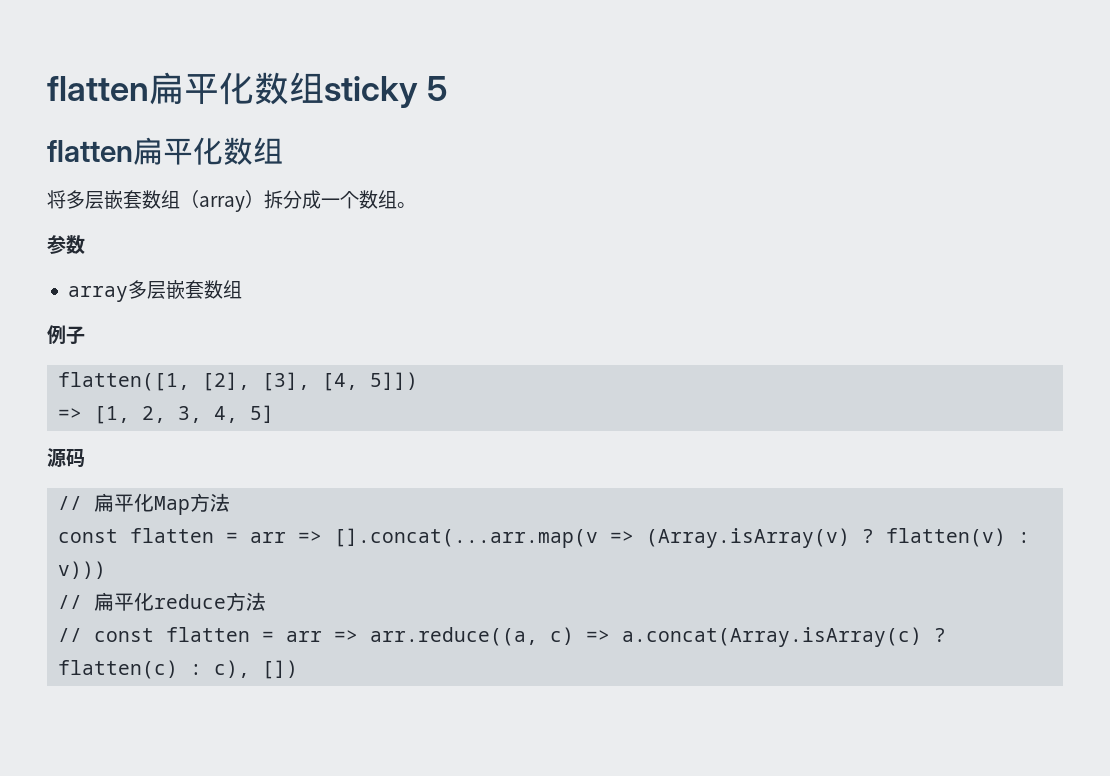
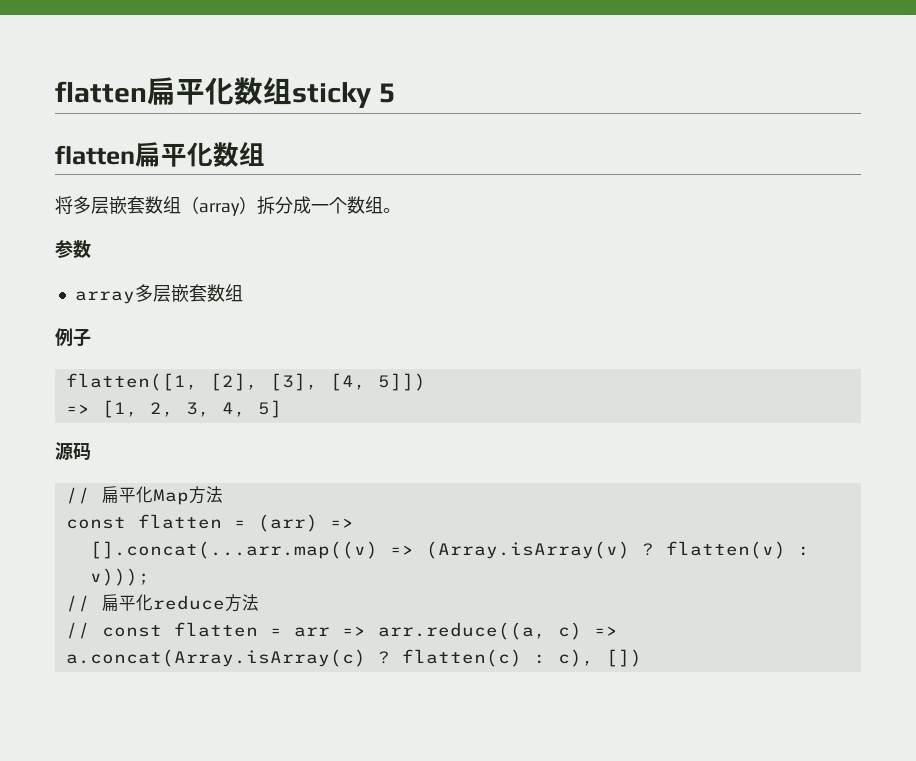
[250,528,599,548] arr => [].concat(...arr.map(v -> [257,514,354,532] [89,541,378,559] (arr) => // [].concat(...arr.map((v)
[58,561,107,579] v))) -> [89,568,150,586] v)));

